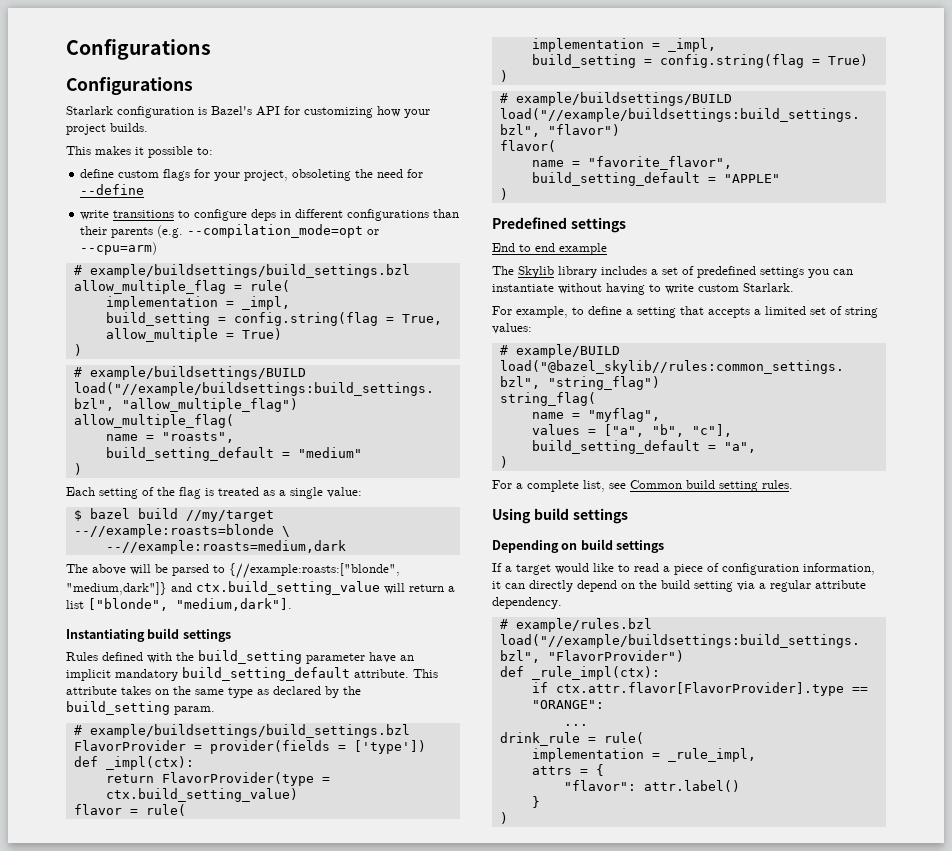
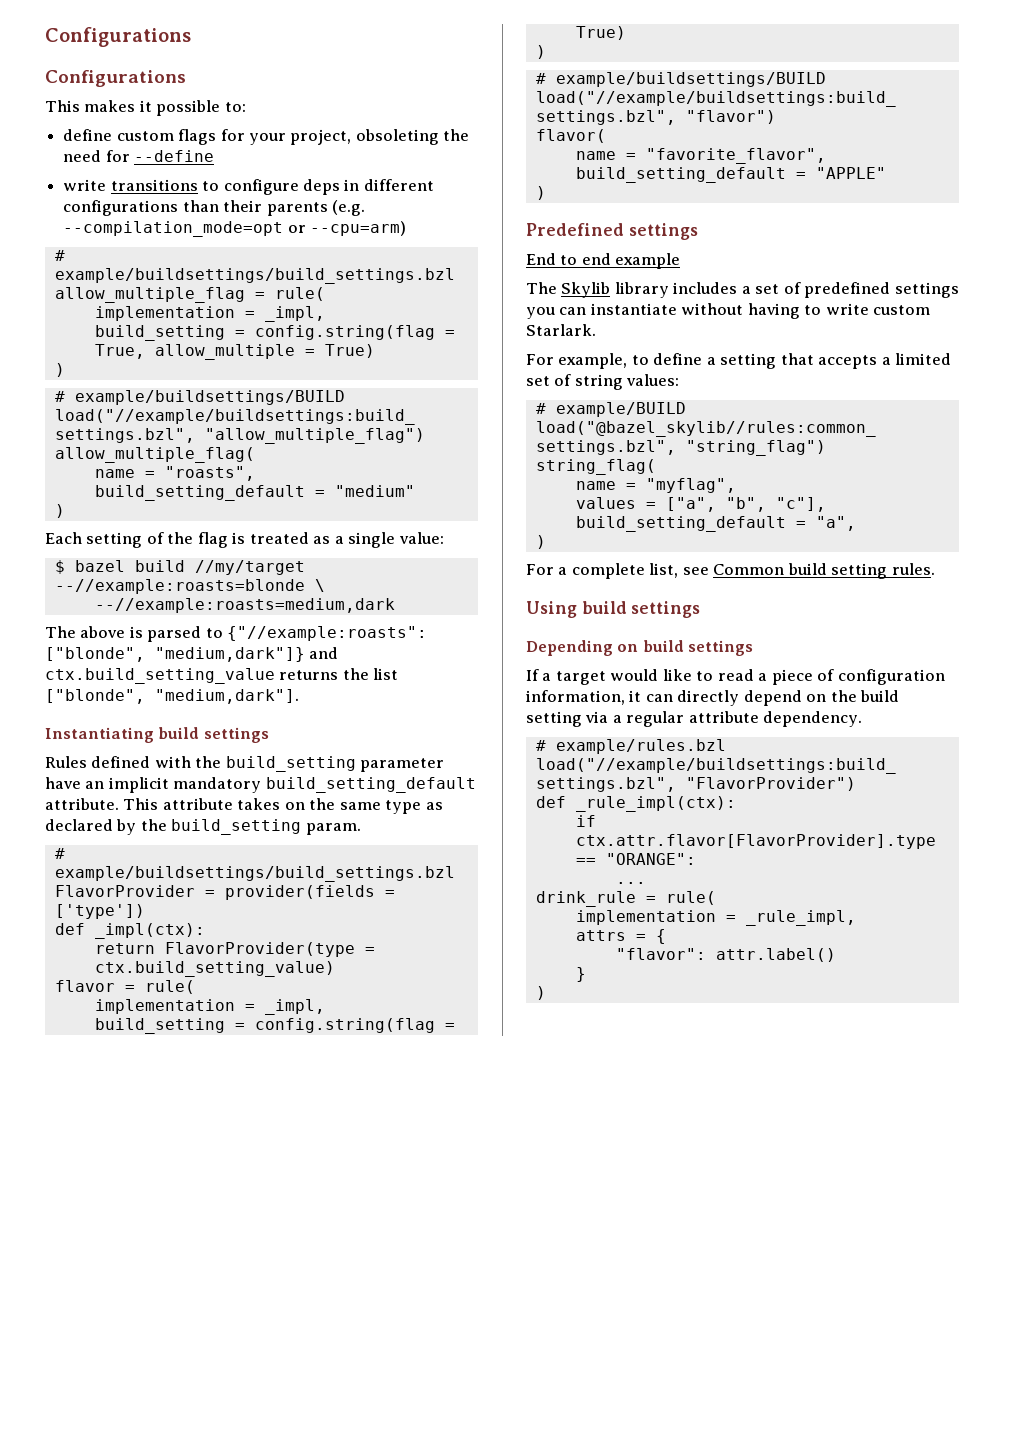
[66,106,430,118] [66,123,148,135] // Starlark configuration is Bazel's API for customizing how your project builds. -> (186, 78) none
[130,563,400,579] [66,581,455,595] will be parsed to {//example:roasts:["blonde", "medium,dark"]} and ctx.build_setting_value will return a -> [129,626,428,642] [45,647,339,662] [45,668,369,684] is parsed to {"//example:roasts": ["blonde", "medium,dark"]} and ctx.build_setting_value returns the

